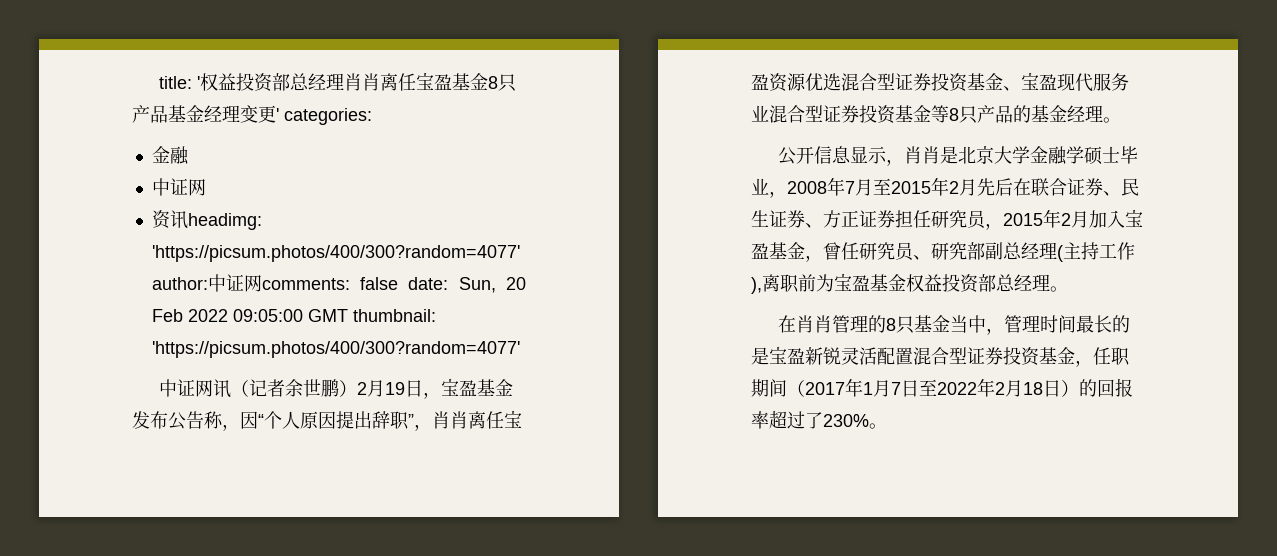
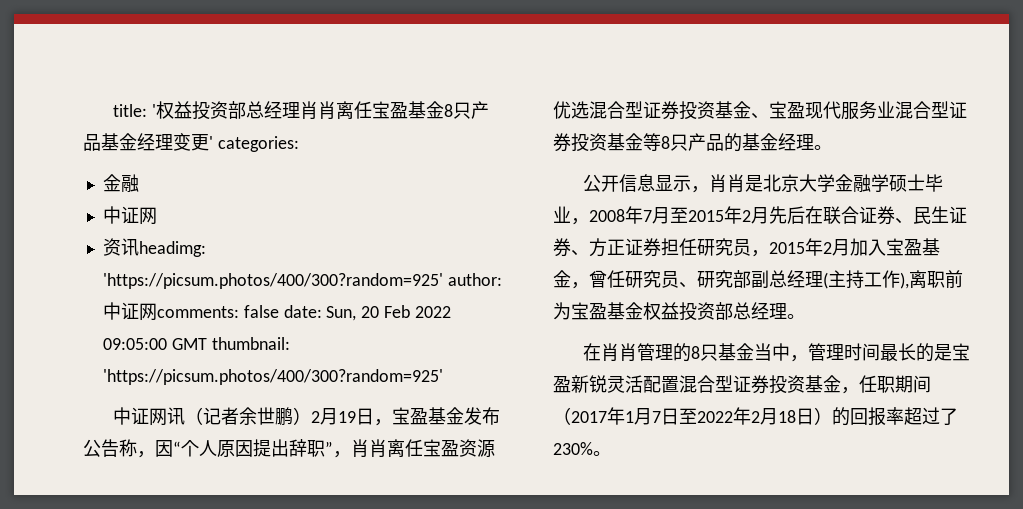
[151,245,520,262] 'https://picsum.photos/400/300?random=4077' -> [102,273,443,289] 'https://picsum.photos/400/300?random=925'
[151,341,520,358] 'https://picsum.photos/400/300?random=4077' -> [102,369,443,385] 'https://picsum.photos/400/300?random=925'

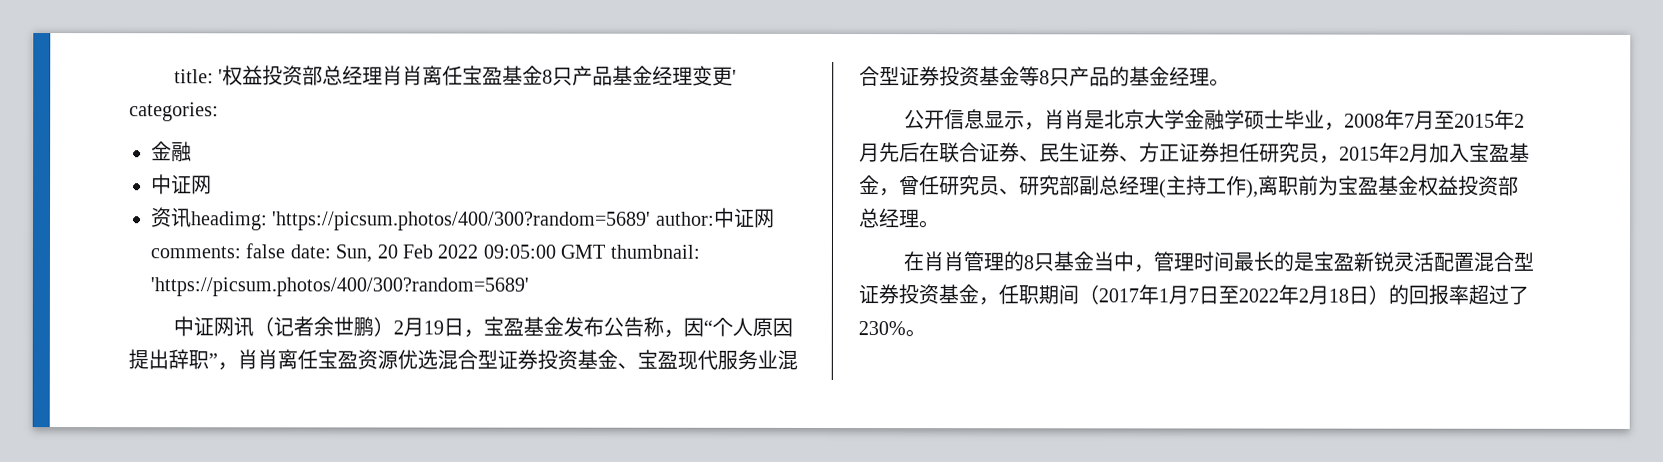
[102,273,443,289] 'https://picsum.photos/400/300?random=925' -> [272,211,652,231] 'https://picsum.photos/400/300?random=5689'
[102,369,443,385] 'https://picsum.photos/400/300?random=925' -> [150,277,529,297] 'https://picsum.photos/400/300?random=5689'

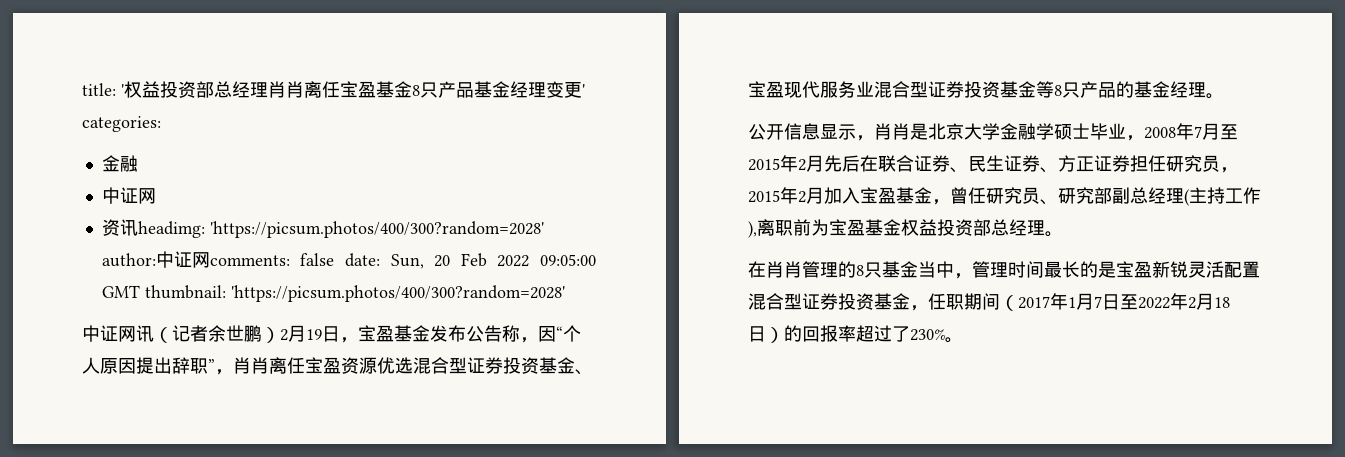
[272,211,652,231] 'https://picsum.photos/400/300?random=5689' -> [209,221,544,238] 'https://picsum.photos/400/300?random=2028'
[150,277,529,297] 'https://picsum.photos/400/300?random=5689' -> [230,285,565,302] 'https://picsum.photos/400/300?random=2028'

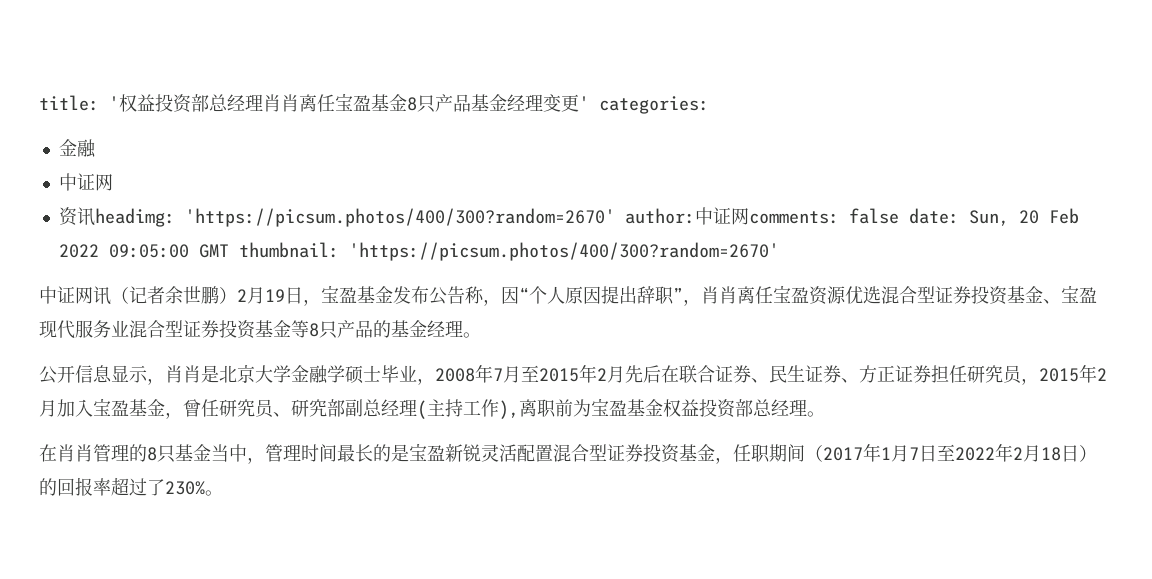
[209,221,544,238] 'https://picsum.photos/400/300?random=2028' -> [184,208,615,227] 'https://picsum.photos/400/300?random=2670'
[230,285,565,302] 'https://picsum.photos/400/300?random=2028' -> [348,242,779,261] 'https://picsum.photos/400/300?random=2670'

